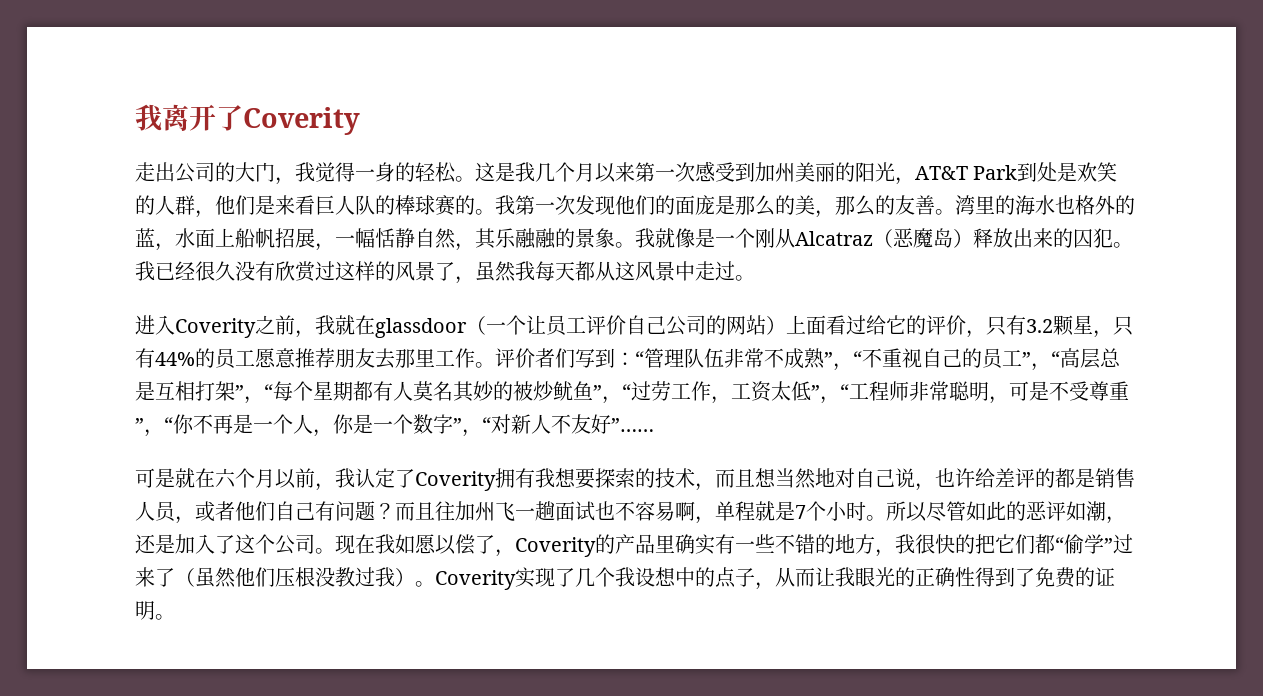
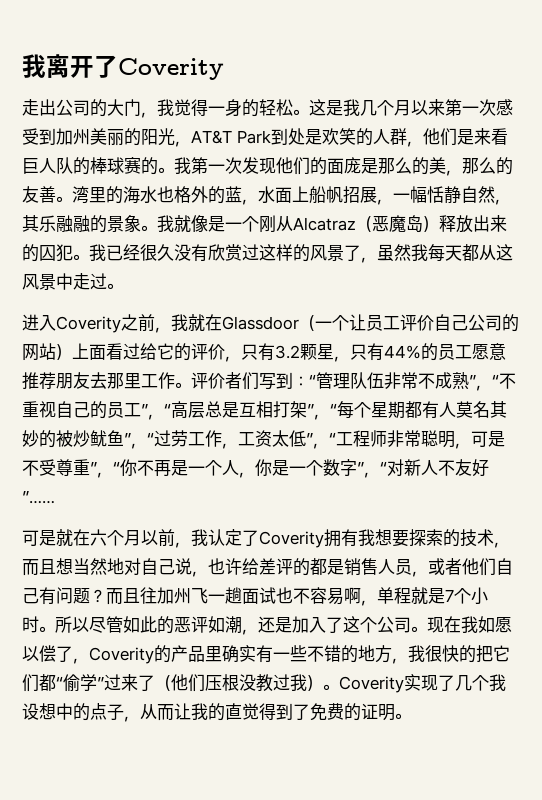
[375,318,467,338] glassdoor -> [222,316,299,330] Glassdoor
[195,567,236,588] 虽然 -> (171, 683) none
[855,567,975,587] 眼光的正确性 -> [208,703,259,721] 的直觉

